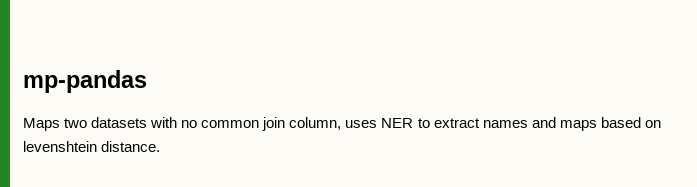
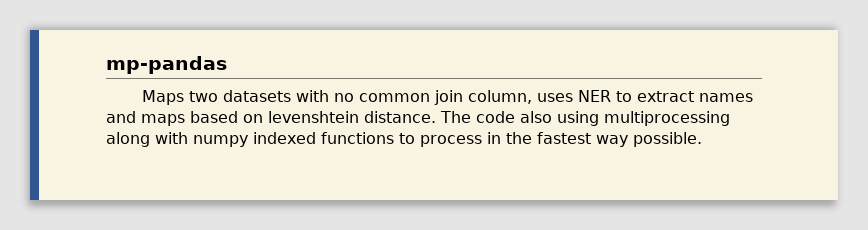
(161, 146) none -> [440,111,730,126] [106,132,702,147] The code also using multiprocessing along with numpy indexed functions to process in the fastest way possible.

